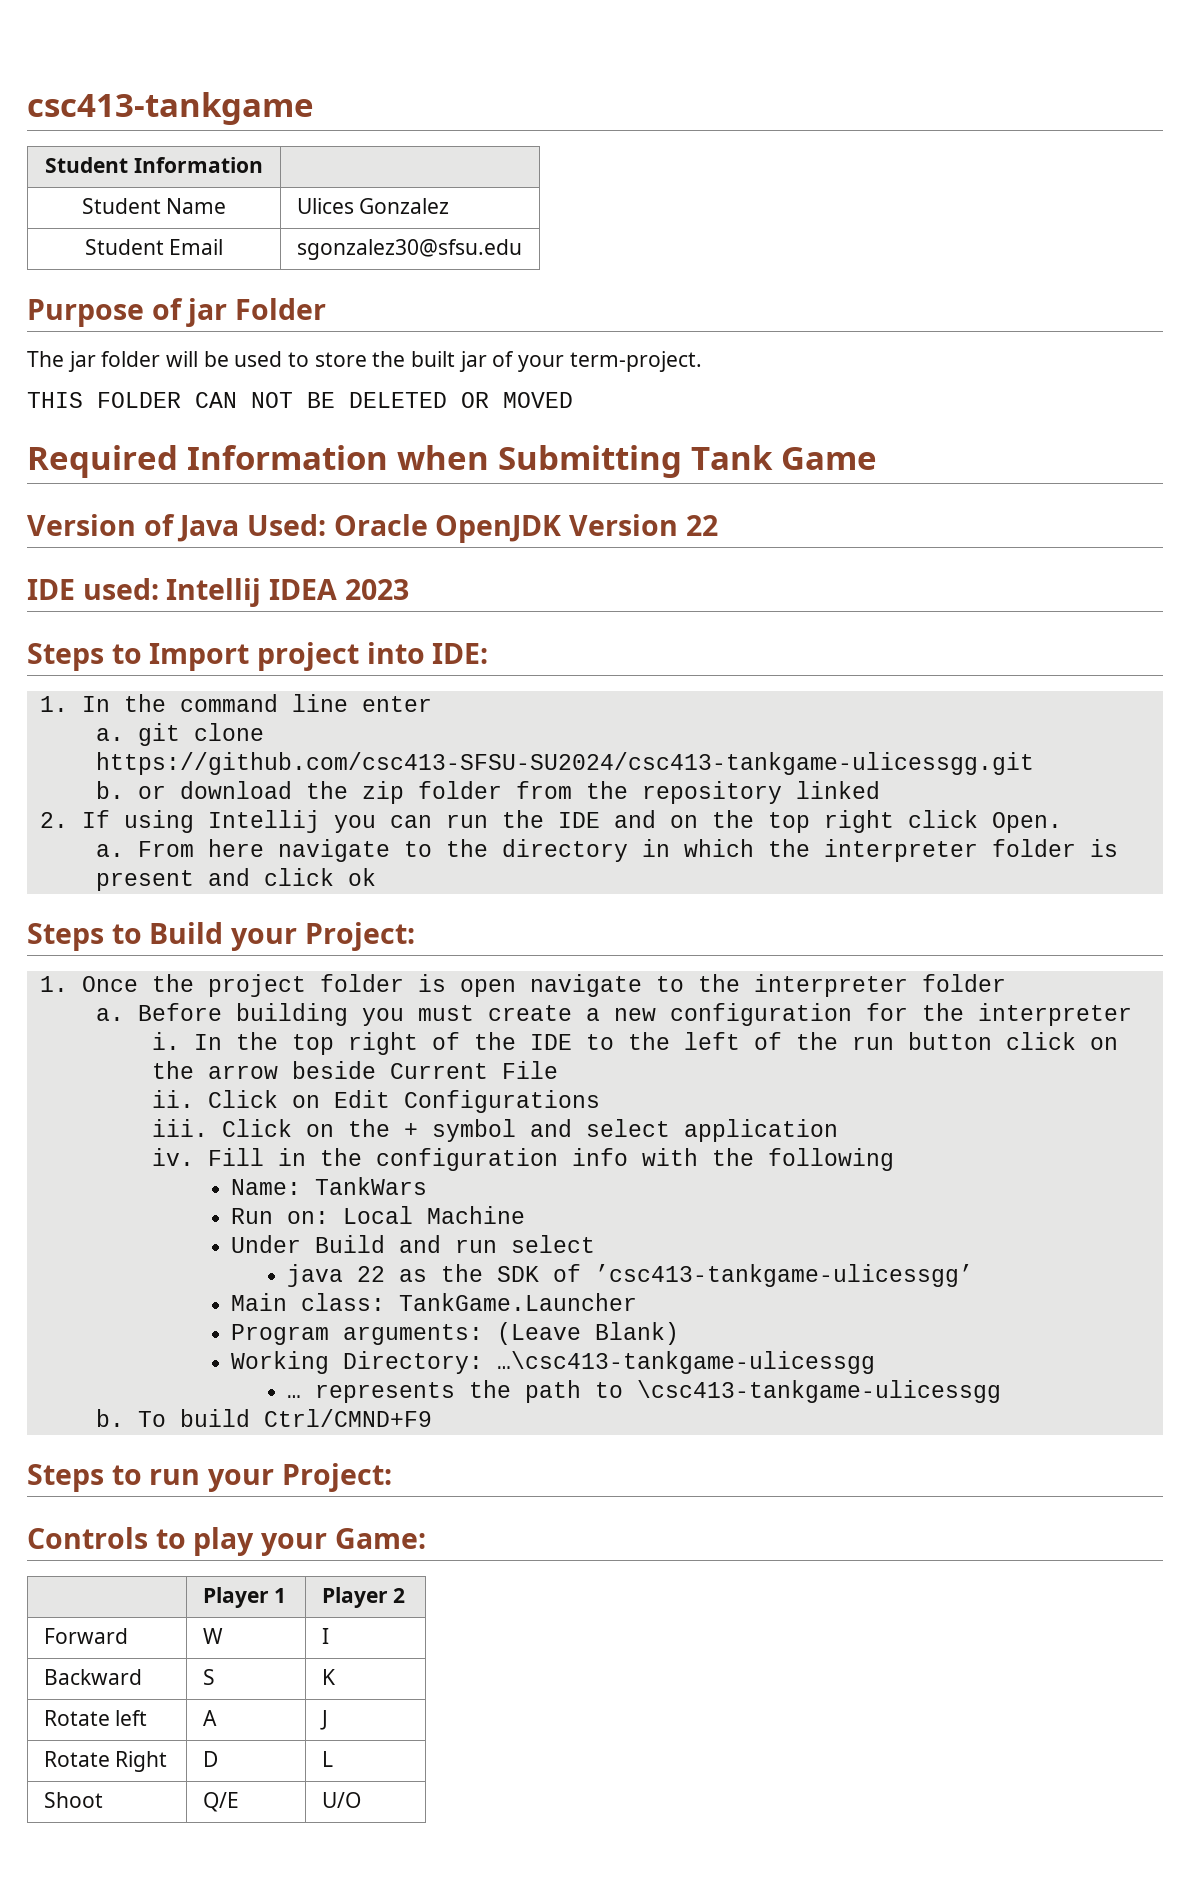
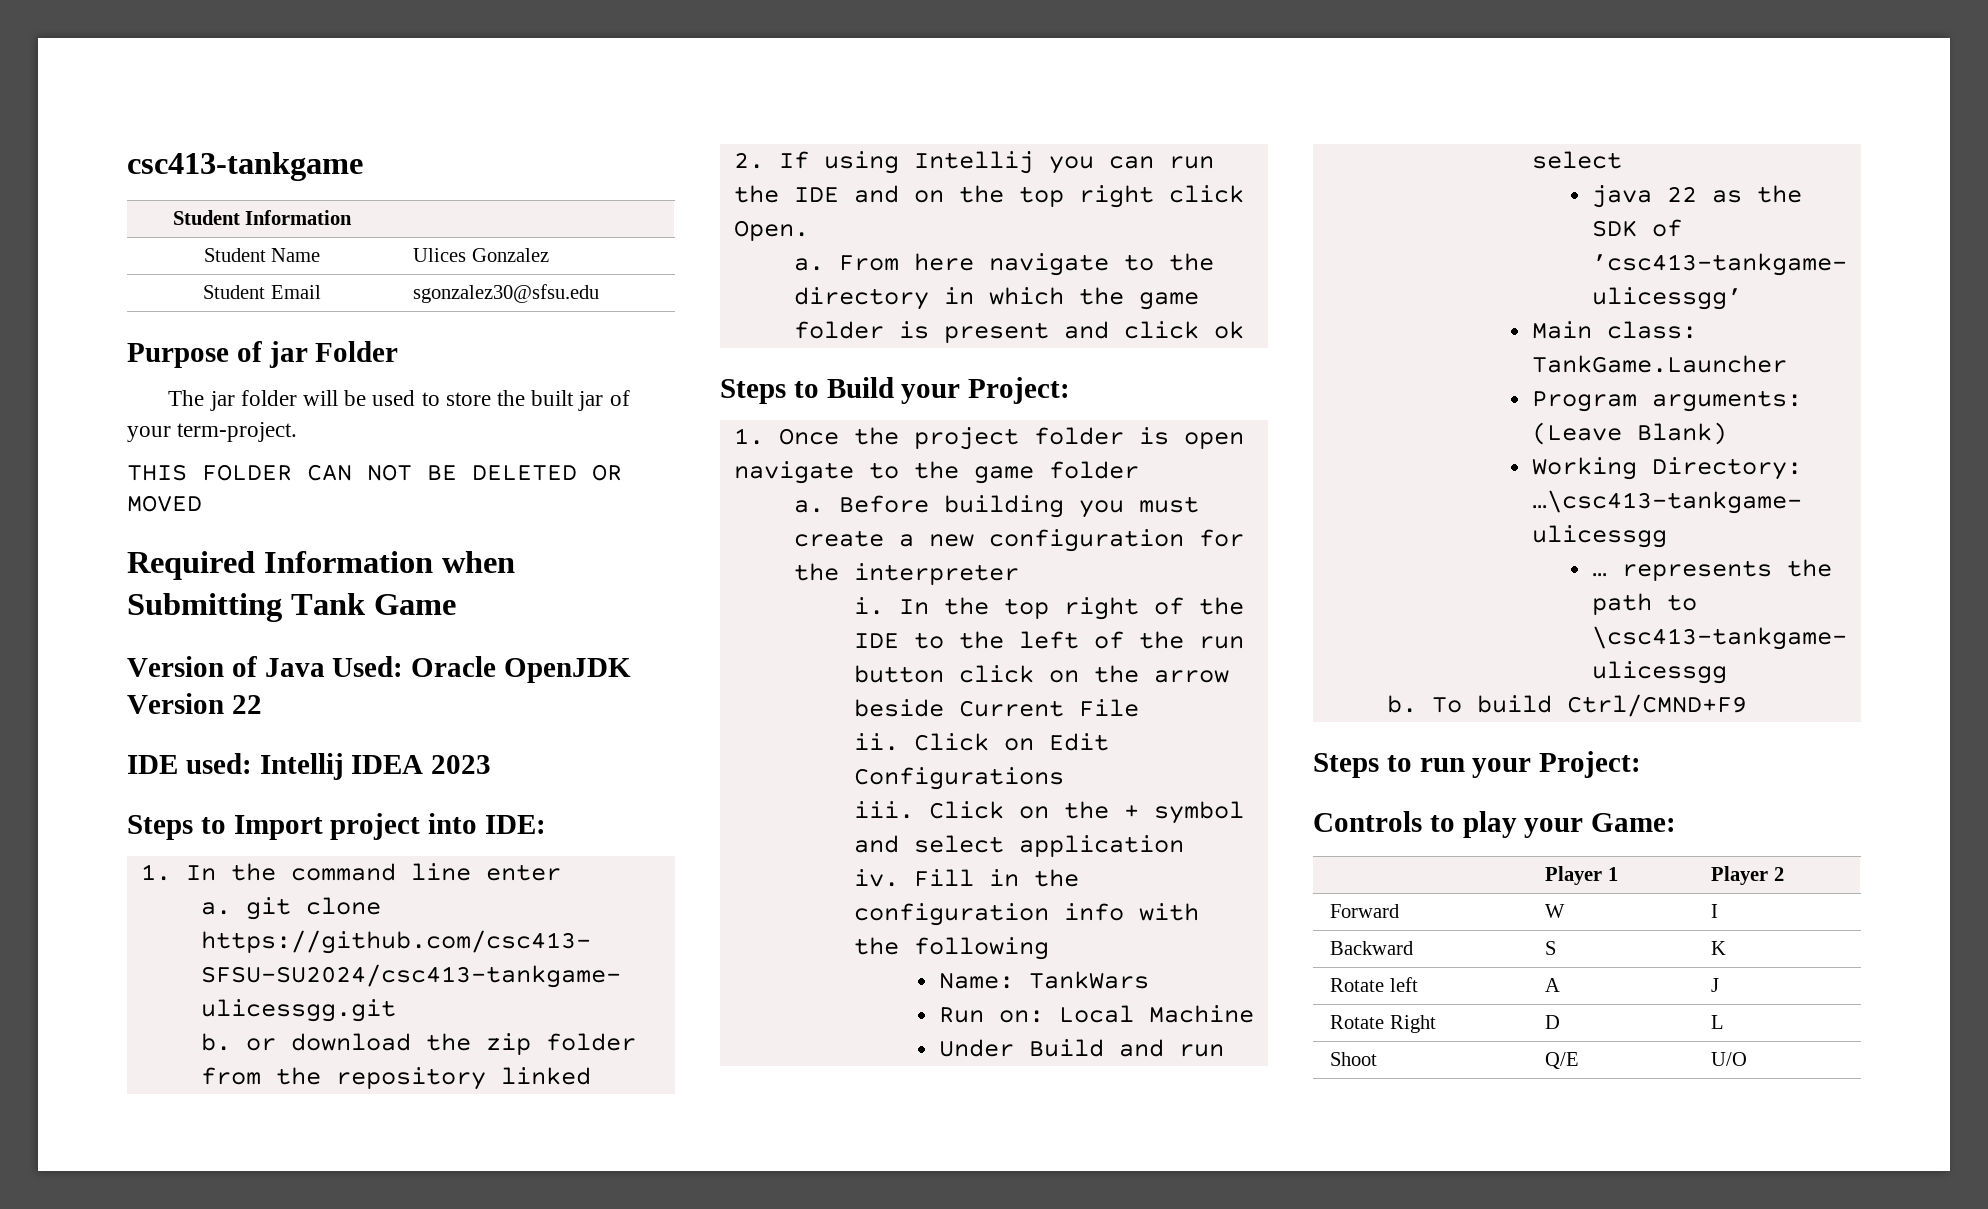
[823,839,978,862] interpreter -> [1138,292,1199,310] game
[753,974,908,997] interpreter -> [973,466,1034,484] game

